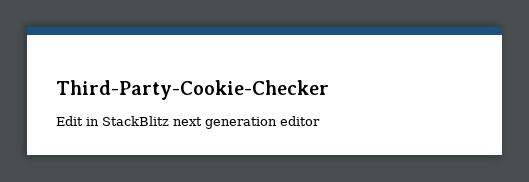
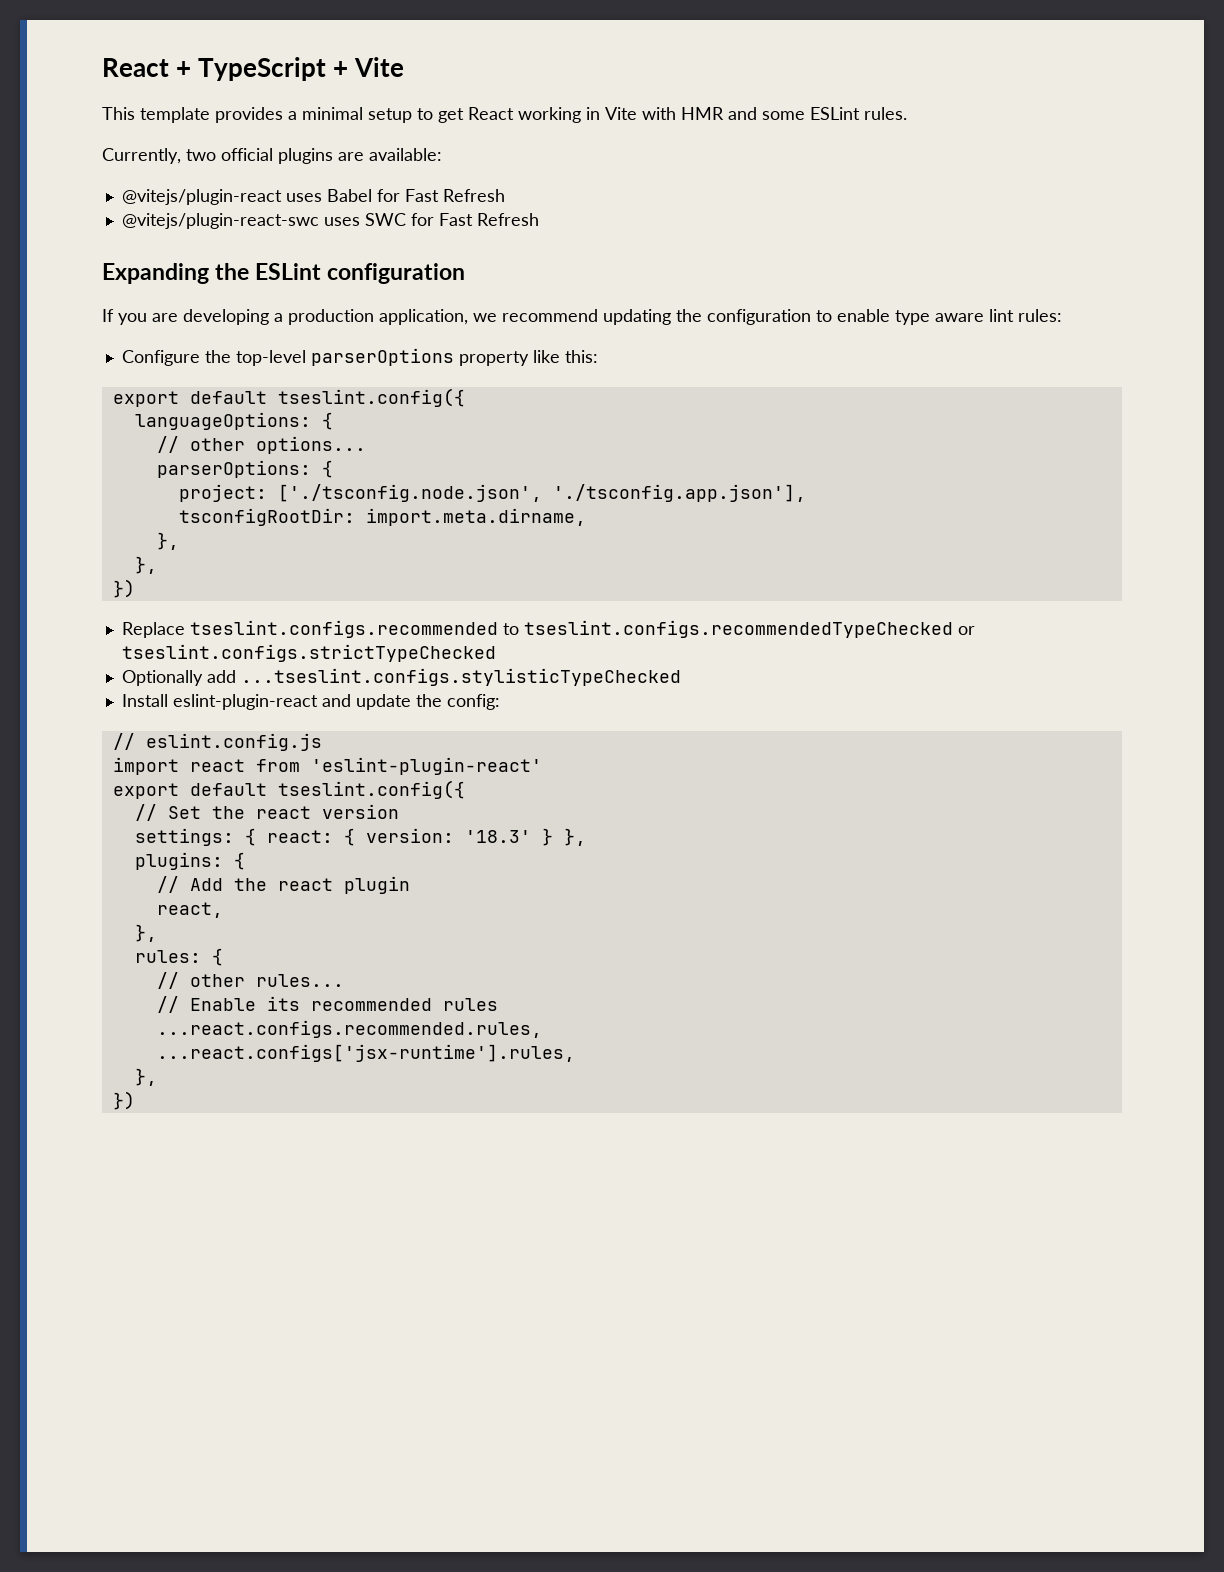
[56,80,329,100] [56,116,320,129] Third-Party-Cookie-Checker // Edit in StackBlitz next generation editor -> [102,57,404,81] [102,107,907,123] [102,148,442,164] [121,189,505,205] [121,213,539,229] [102,263,466,284] [102,309,1062,325] [121,348,598,366] [112,388,465,407] [134,412,333,430] [156,436,366,454] [156,460,333,478] [178,484,806,502] [178,508,586,526] [156,532,179,550] [134,556,157,574] [112,579,135,598] [121,620,975,638] [121,644,496,662] [121,668,681,686] [121,694,500,710] [112,733,322,751] [112,757,542,775] [112,780,465,799] [134,804,399,821] [134,828,586,846] [134,852,245,870] [156,876,410,894] [156,902,223,918] [134,924,157,942] [134,948,223,966] [156,972,344,989] [156,996,498,1013] [156,1020,542,1038] [156,1044,575,1062] [134,1068,157,1086] [112,1091,135,1110] React + TypeScript + Vite // This template provides a minimal setup to get React working in Vite with HMR and some ESLint rules. // Currently, two official plugins are available: // @vitejs/plugin-react uses Babel for Fast Refresh // @vitejs/plugin-react-swc uses SWC for Fast Refresh // Expanding the ESLint configuration // If you are developing a production application, we recommend updating the configuration to enable type aware lint rules: // Configure the top-level parserOptions property like this: // export default tseslint.config({ // languageOptions: { // // other options... // parserOptions: { // project: ['./tsconfig.node.json', './tsconfig.app.json'], // tsconfigRootDir: import.meta.dirname, // }, // }, // }) // Replace tseslint.configs.recommended to tseslint.configs.recommendedTypeChecked or tseslint.configs.strictTypeChecked // Optionally add ...tseslint.configs.stylisticTypeChecked // Install eslint-plugin-react and update the config: // // eslint.config.js // import react from 'eslint-plugin-react' // export default tseslint.config({ // // Set the react version // settings: { react: { version: '18.3' } }, // plugins: { // // Add the react plugin // react, // }, // rules: { // // other rules... // // Enable its recommended rules // ...react.configs.recommended.rules, // ...react.configs['jsx-runtime'].rules, // }, // })

